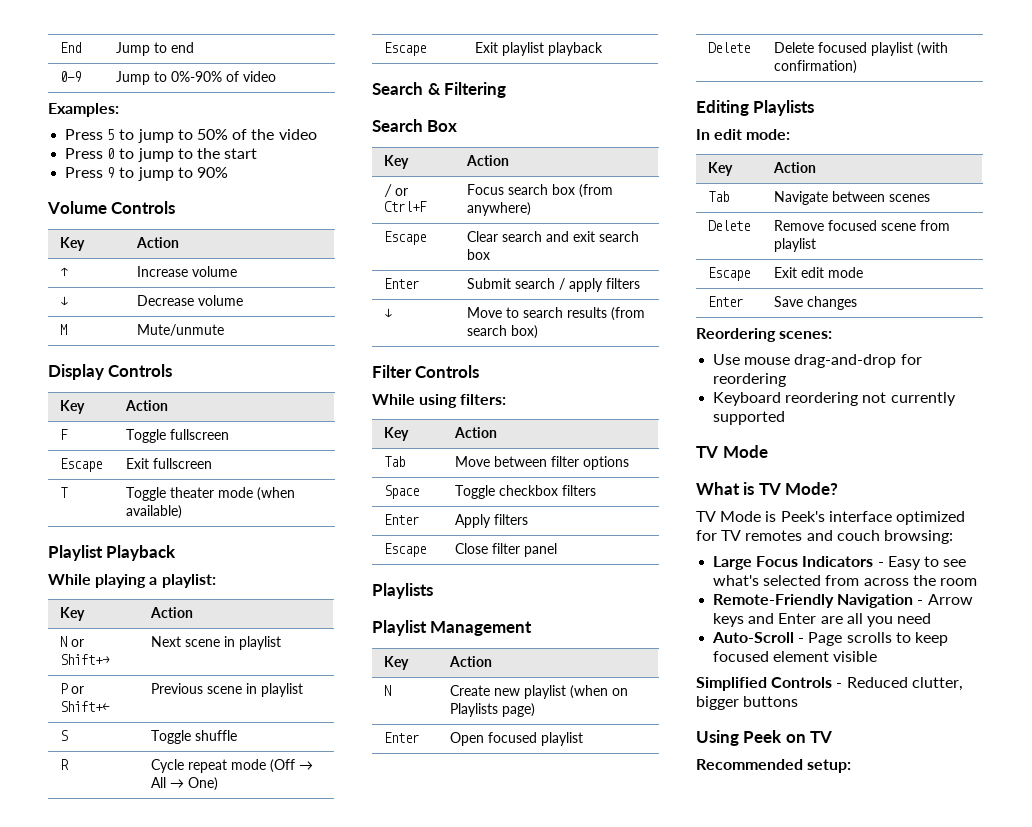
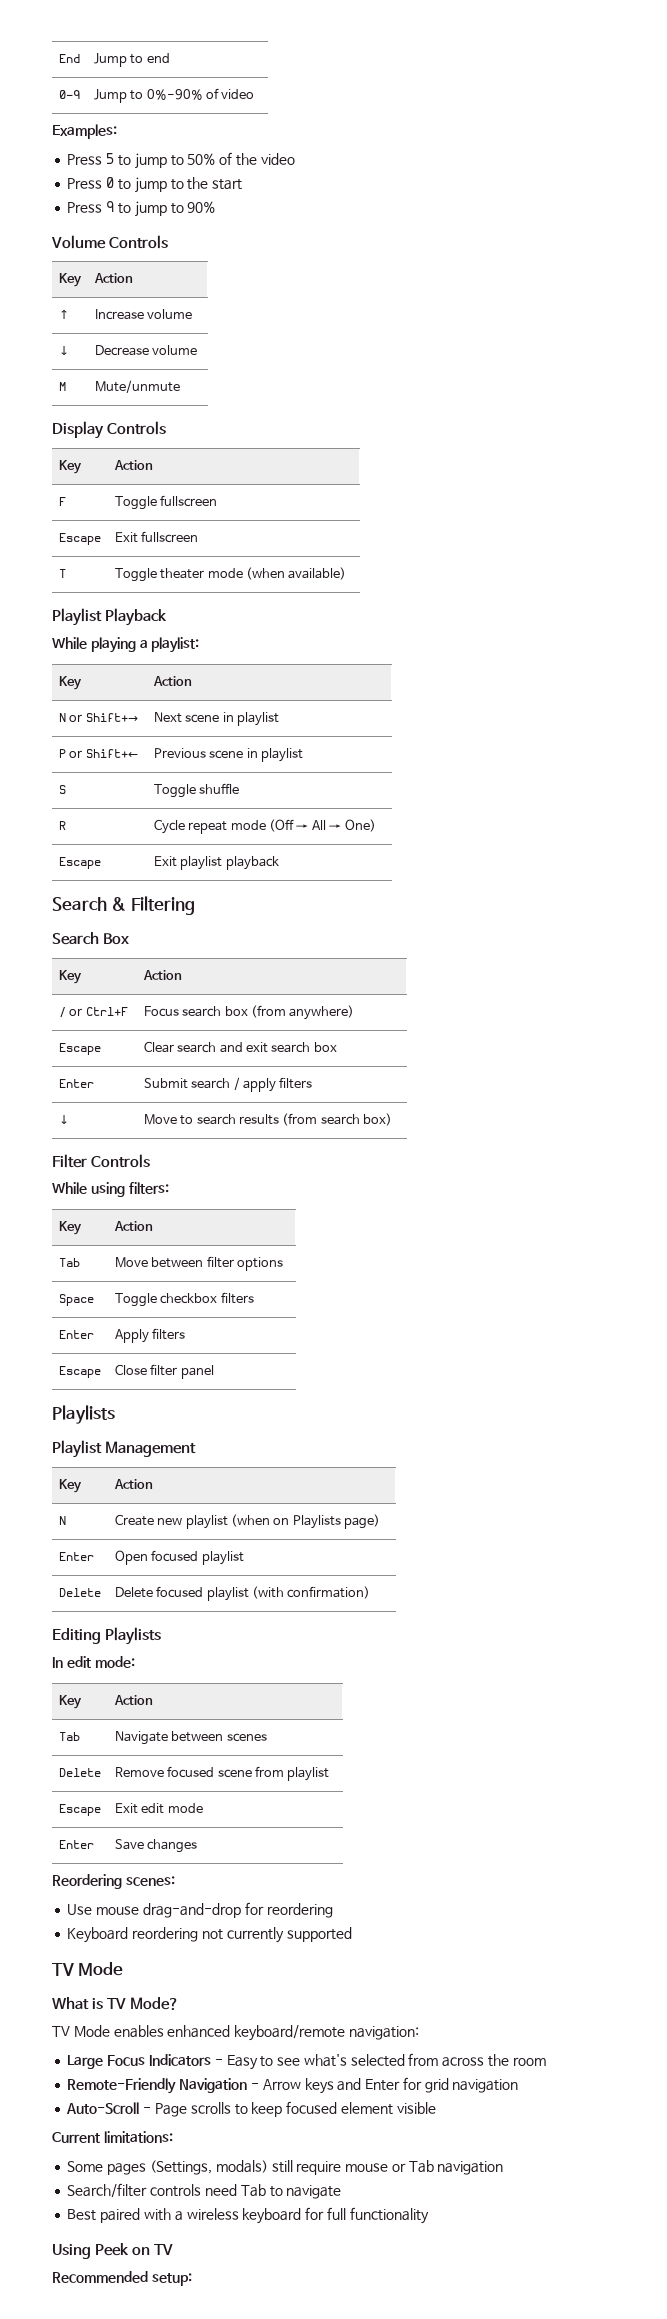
[765,511,965,525] [696,530,953,544] is Peek's interface optimized for TV remotes and couch browsing: -> [113,2025,419,2041] enables enhanced keyboard/remote navigation:
[820,613,932,627] are all you need -> [402,2077,519,2093] for grid navigation
[696,677,963,691] [696,696,799,710] Simplified Controls - Reduced clutter, bigger buttons -> [52,2131,173,2143] [67,2160,504,2175] [67,2183,342,2199] [67,2207,429,2224] Current limitations: // Some pages (Settings, modals) still require mouse or Tab navigation // Search/filter controls need Tab to navigate // Best paired with a wireless keyboard for full functionality

